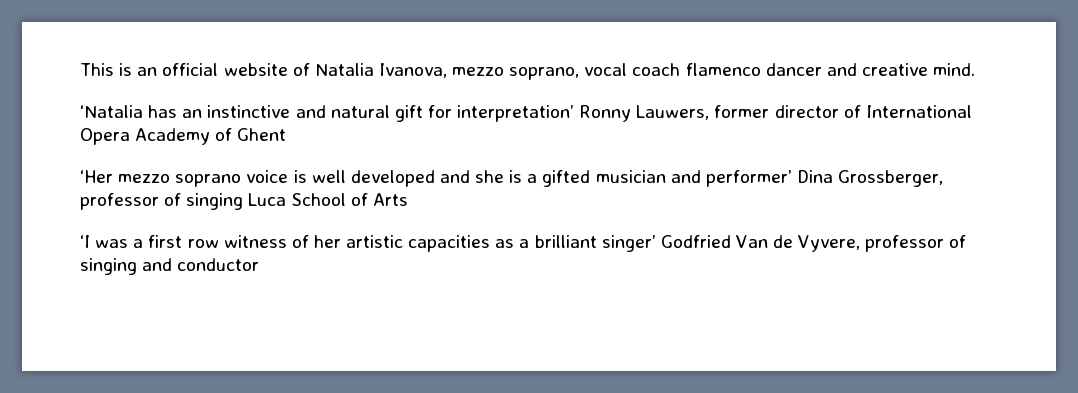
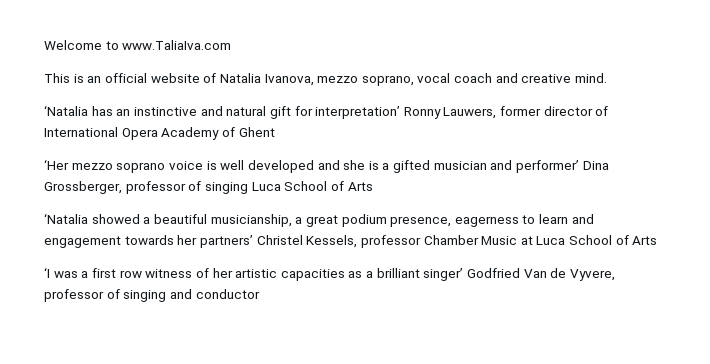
(80, 69) none -> [44,40,232,50] Welcome to www.TaliaIva.com //
[685,63,822,76] flamenco dancer -> (493, 78) none
(408, 199) none -> [44,213,594,227] [44,235,658,248] // ‘Natalia showed a beautiful musicianship, a great podium presence, eagerness to learn and engagement towards her partners’ Christel Kessels, professor Chamber Music at Luca School of Arts

